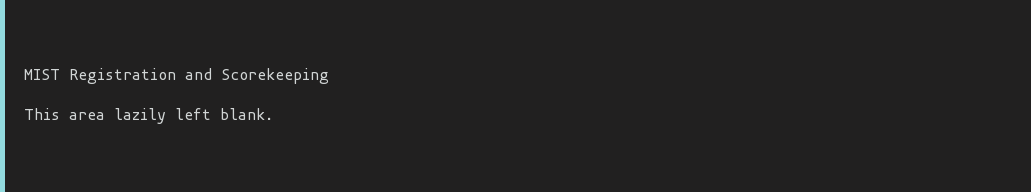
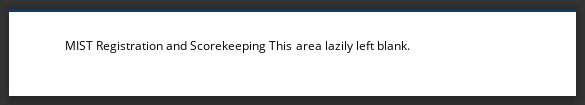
(329, 76) // -> (267, 47) none

